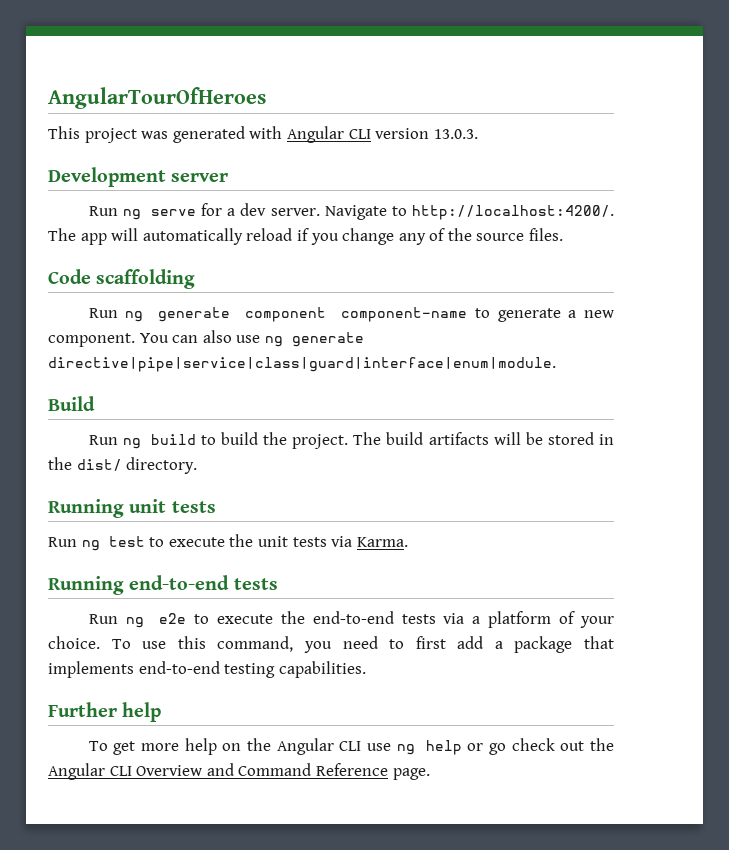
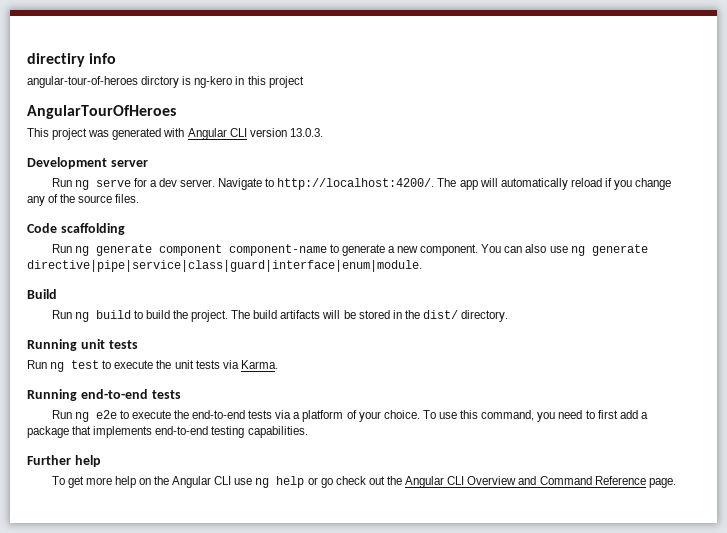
(48, 98) none -> [27,53,117,67] [27,76,304,88] directiry info // angular-tour-of-heroes dirctory is ng-kero in this project //

